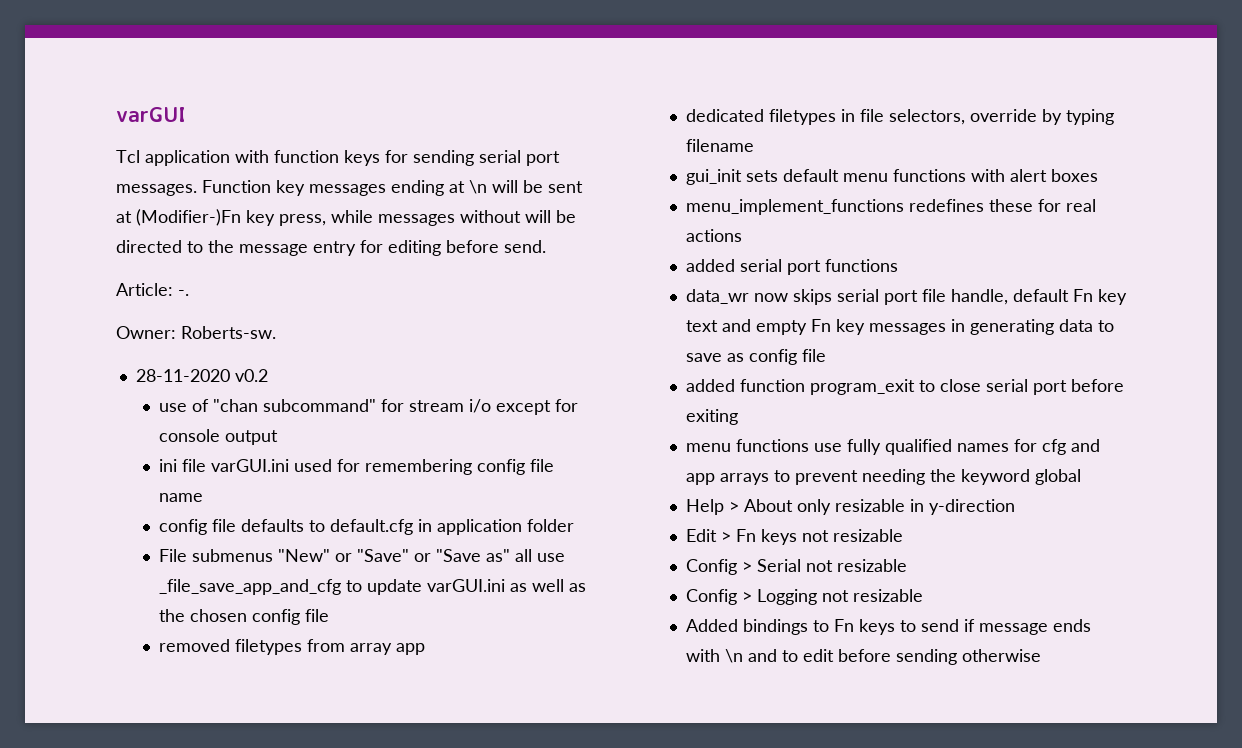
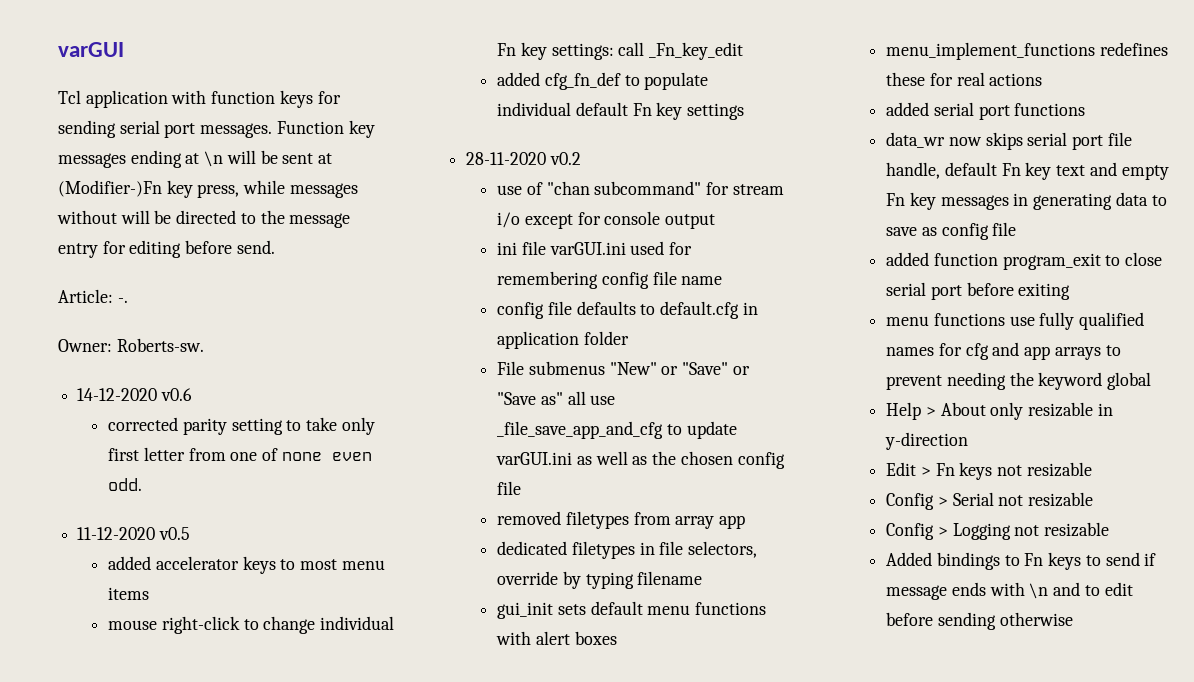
(276, 332) none -> [77,388,192,401] [108,417,375,435] [108,447,372,461] [108,478,143,491] [77,527,190,540] [108,556,385,574] [108,587,150,600] [108,616,395,634] [497,42,744,60] [497,72,709,90] [497,102,745,120] // 14-12-2020 v0.6 // corrected parity setting to take only first letter from one of none even odd. // 11-12-2020 v0.5 // added accelerator keys to most menu items // mouse right-click to change individual Fn key settings: call _Fn_key_edit // added cfg_fn_def to populate individual default Fn key settings

